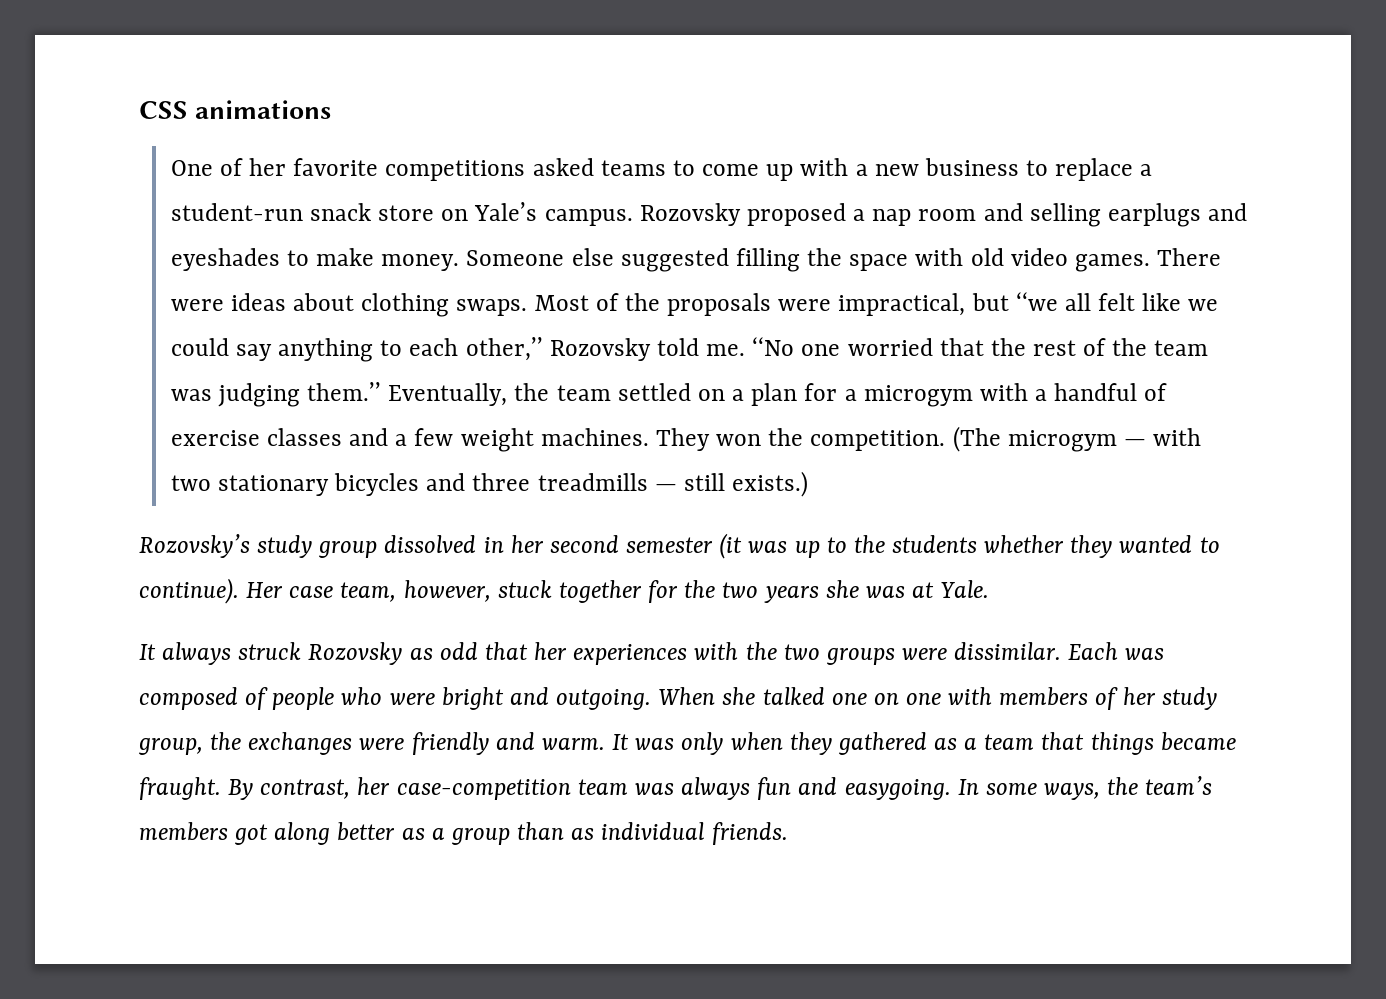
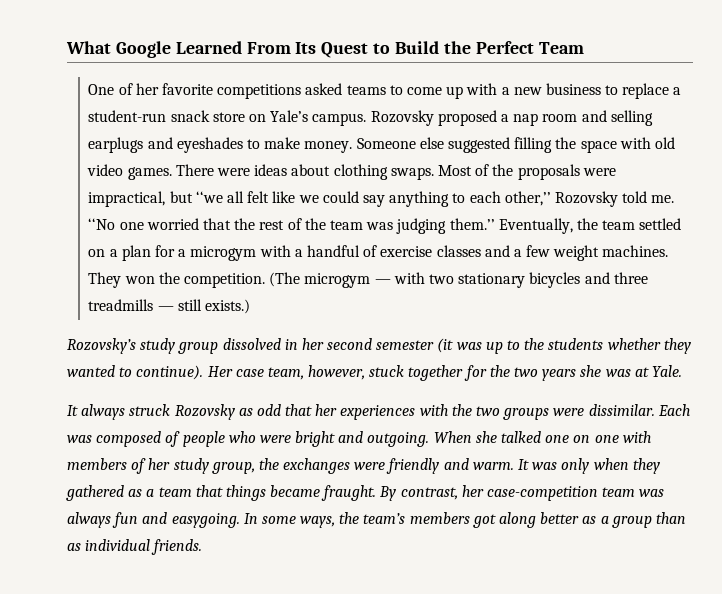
[139,100,332,119] CSS animations -> [66,41,584,58] What Google Learned From Its Quest to Build the Perfect Team

